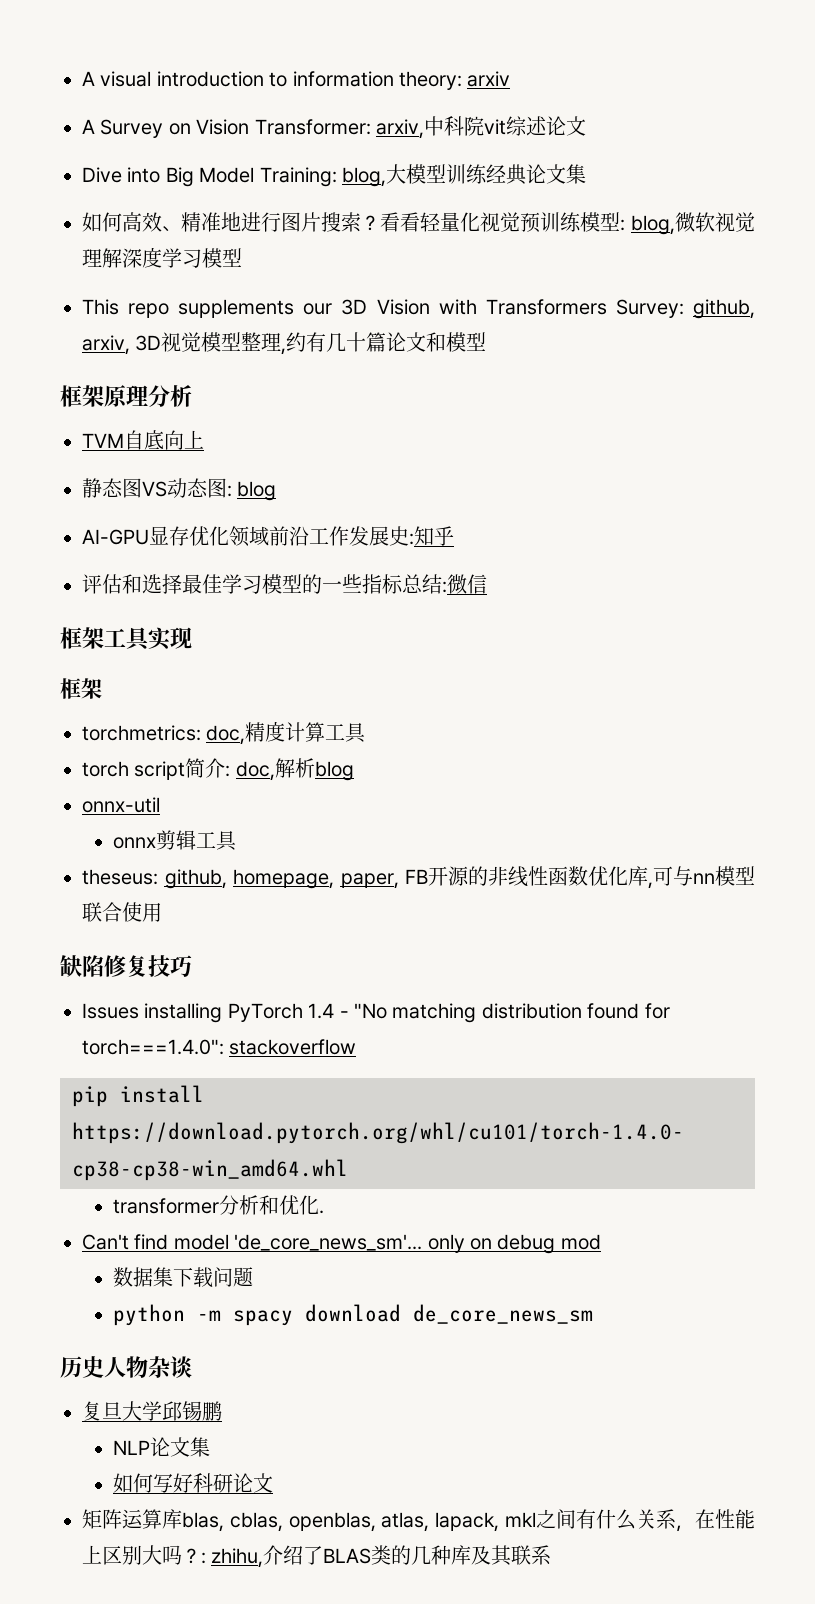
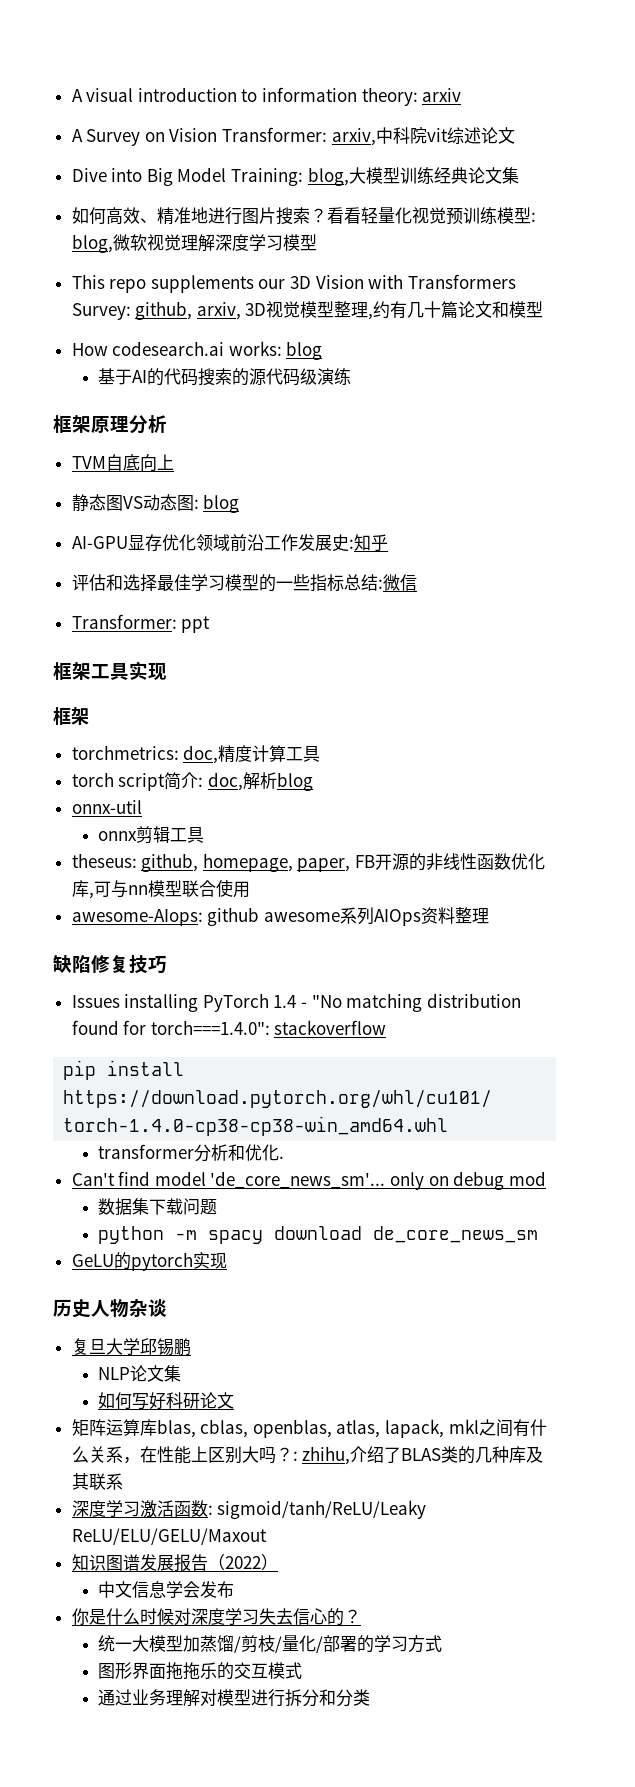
(487, 341) none -> [71,341,323,360] [98,368,352,386] // How codesearch.ai works: blog // 基于AI的代码搜索的源代码级演练
(487, 584) none -> [71,614,211,633] // Transformer: ppt
(162, 912) none -> [71,907,489,926] // awesome-AIops: github awesome系列AIOps资料整理
(594, 1314) none -> [71,1252,227,1271] // GeLU的pytorch实现
(552, 1555) none -> [71,1500,427,1519] [71,1528,267,1545] [71,1554,278,1572] [98,1581,235,1598] [71,1608,361,1626] [98,1635,443,1653] [98,1662,303,1680] [98,1689,371,1707] // 深度学习激活函数: sigmoid/tanh/ReLU/Leaky ReLU/ELU/GELU/Maxout // 知识图谱发展报告（2022） // 中文信息学会发布 // 你是什么时候对深度学习失去信心的？ // 统一大模型加蒸馏/剪枝/量化/部署的学习方式 // 图形界面拖拖乐的交互模式 // 通过业务理解对模型进行拆分和分类

